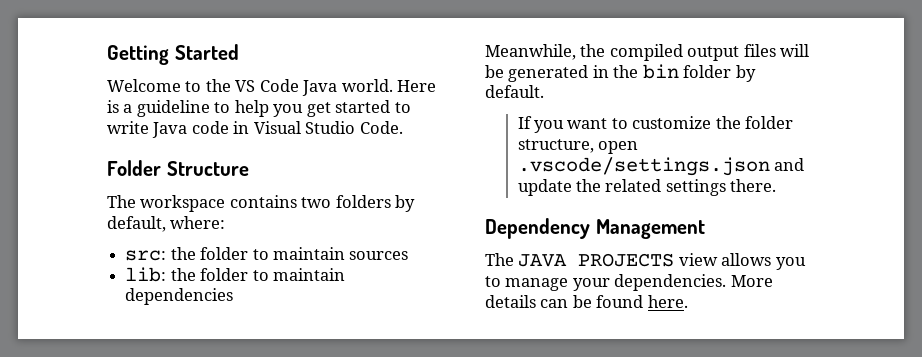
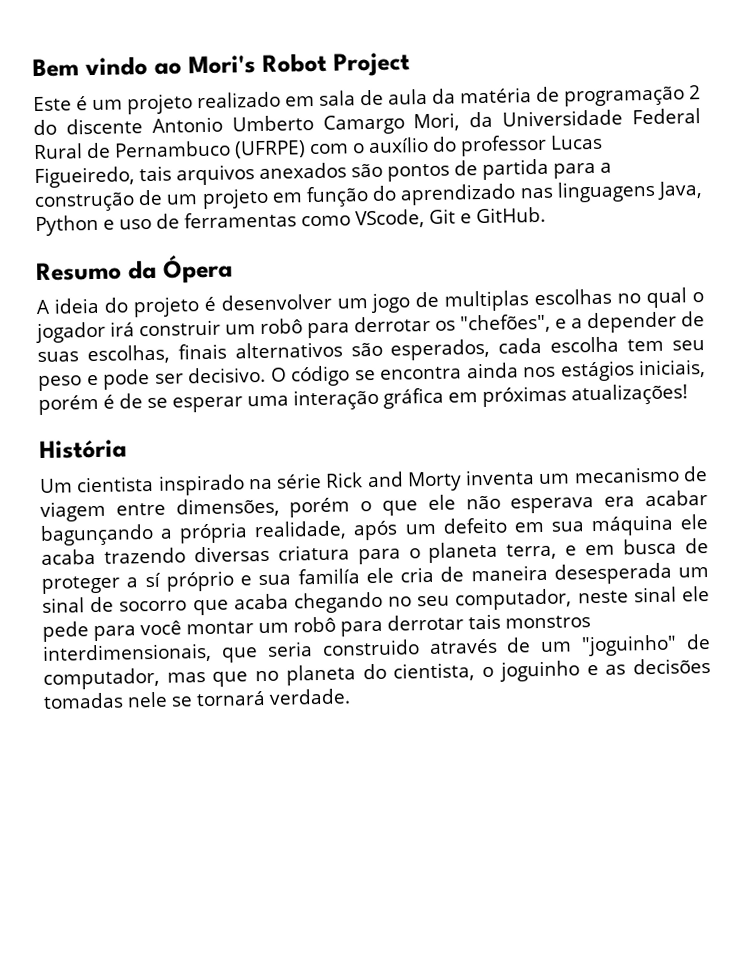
[107,44,239,65] [107,79,437,96] [107,100,411,117] [107,121,403,138] [107,160,249,176] [107,195,416,212] [107,216,226,232] [125,247,409,261] [125,267,345,282] [125,288,234,305] [485,44,810,61] [485,64,756,82] [485,85,544,98] [517,116,794,133] [517,139,638,154] [517,157,804,176] [517,179,777,196] [485,218,705,239] [485,253,806,270] [485,274,773,291] [485,295,688,308] Getting Started // Welcome to the VS Code Java world. Here is a guideline to help you get started to write Java code in Visual Studio Code. // Folder Structure // The workspace contains two folders by default, where: // src: the folder to maintain sources // lib: the folder to maintain dependencies // Meanwhile, the compiled output files will be generated in the bin folder by default. // If you want to customize the folder structure, open .vscode/settings.json and update the related settings there. // Dependency Management // The JAVA PROJECTS view allows you to manage your dependencies. More details can be found here. -> [32,52,410,78] [33,85,701,115] [33,108,701,136] [33,134,603,160] [34,158,612,189] [34,180,703,213] [35,206,546,237] [36,253,233,284] [36,287,704,318] [35,311,706,344] [37,336,706,365] [38,359,706,392] [38,383,688,416] [39,439,127,459] [39,466,708,496] [40,490,708,522] [40,513,709,546] [41,537,709,565] [41,562,709,594] [42,585,710,616] [42,613,591,642] [42,633,711,664] [43,657,712,690] [43,688,351,709] Bem vindo ao Mori's Robot Project // Este é um projeto realizado em sala de aula da matéria de programação 2 do discente Antonio Umberto Camargo Mori, da Universidade Federal Rural de Pernambuco (UFRPE) com o auxílio do professor Lucas Figueiredo, tais arquivos anexados são pontos de partida para a construção de um projeto em função do aprendizado nas linguagens Java, Python e uso de ferramentas como VScode, Git e GitHub. // Resumo da Ópera // A ideia do projeto é desenvolver um jogo de multiplas escolhas no qual o jogador irá construir um robô para derrotar os "chefões", e a depender de suas escolhas, finais alternativos são esperados, cada escolha tem seu peso e pode ser decisivo. O código se encontra ainda nos estágios iniciais, porém é de se esperar uma interação gráfica em próximas atualizações! // História // Um cientista inspirado na série Rick and Morty inventa um mecanismo de viagem entre dimensões, porém o que ele não esperava era acabar bagunçando a própria realidade, após um defeito em sua máquina ele acaba trazendo diversas criatura para o planeta terra, e em busca de proteger a sí próprio e sua familía ele cria de maneira desesperada um sinal de socorro que acaba chegando no seu computador, neste sinal ele pede para você montar um robô para derrotar tais monstros interdimensionais, que seria construido através de um "joguinho" de computador, mas que no planeta do cientista, o joguinho e as decisões tomadas nele se tornará verdade.

